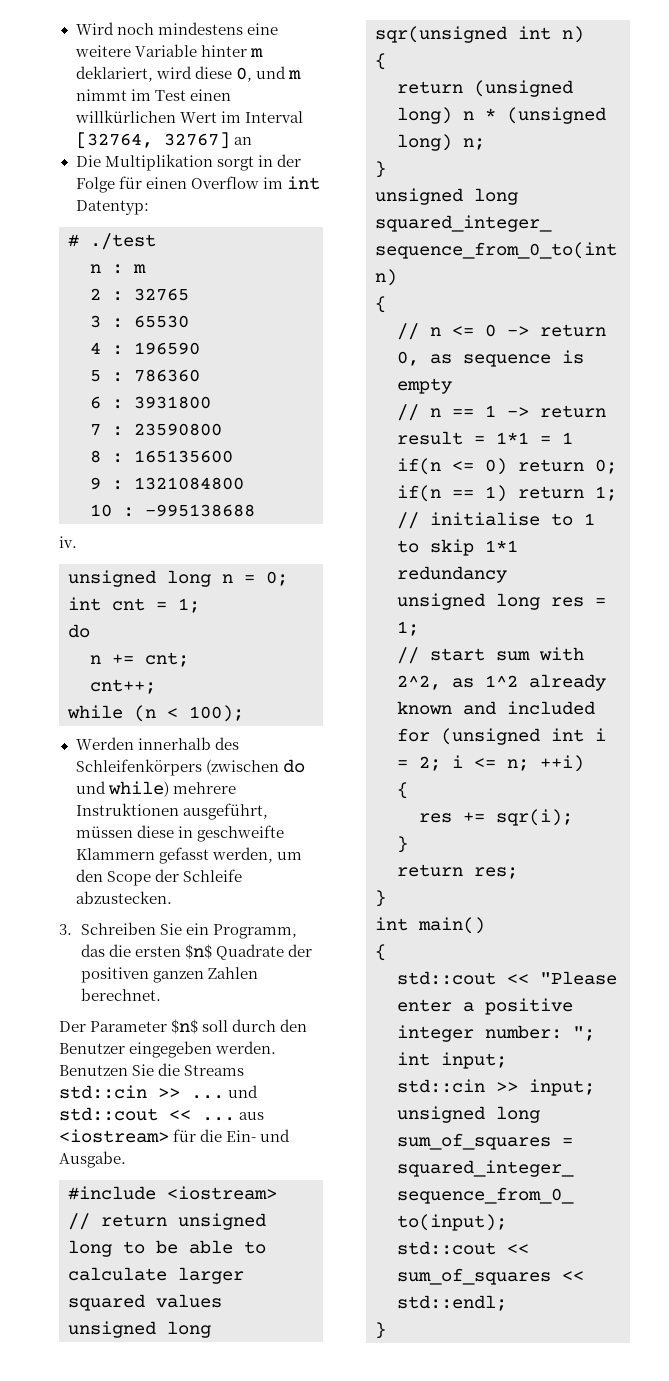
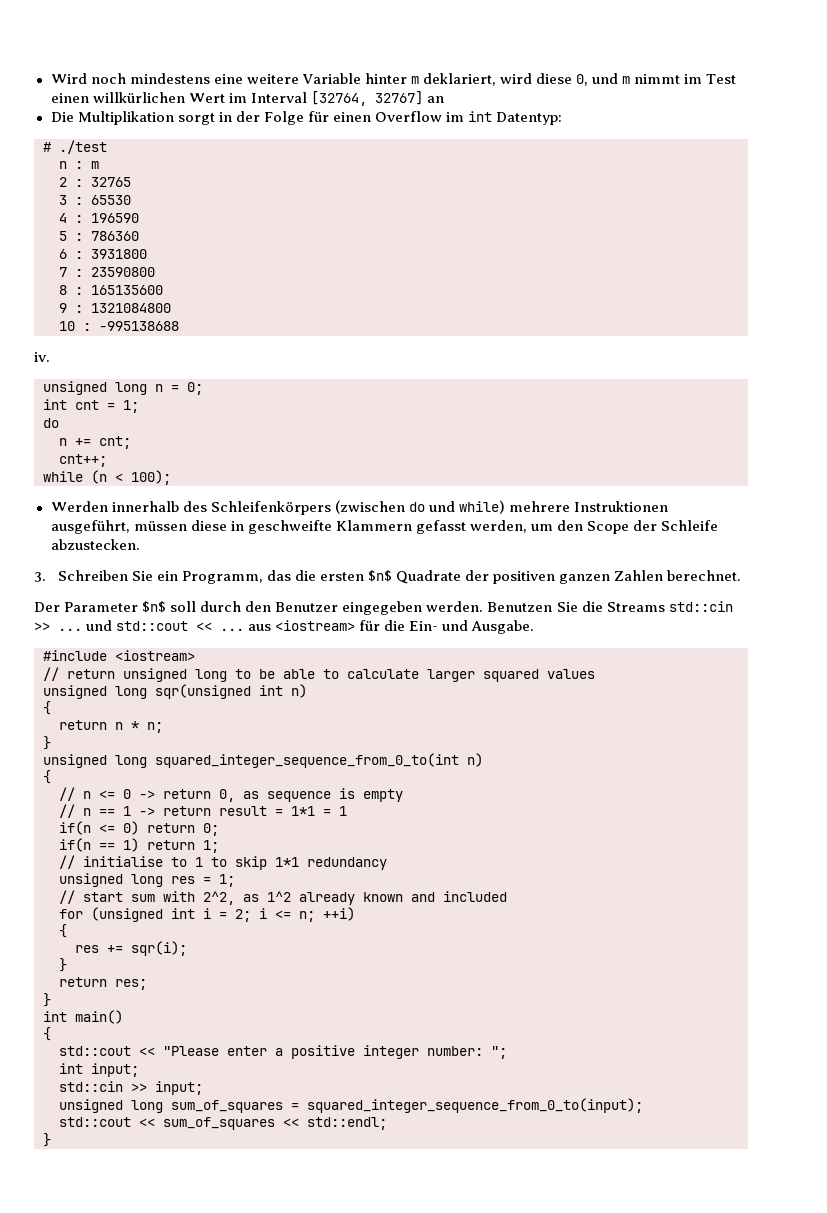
[474,80,573,97] [397,107,606,124] [397,134,452,151] (unsigned long) n * (unsigned long) -> [115,721,139,730] n *

